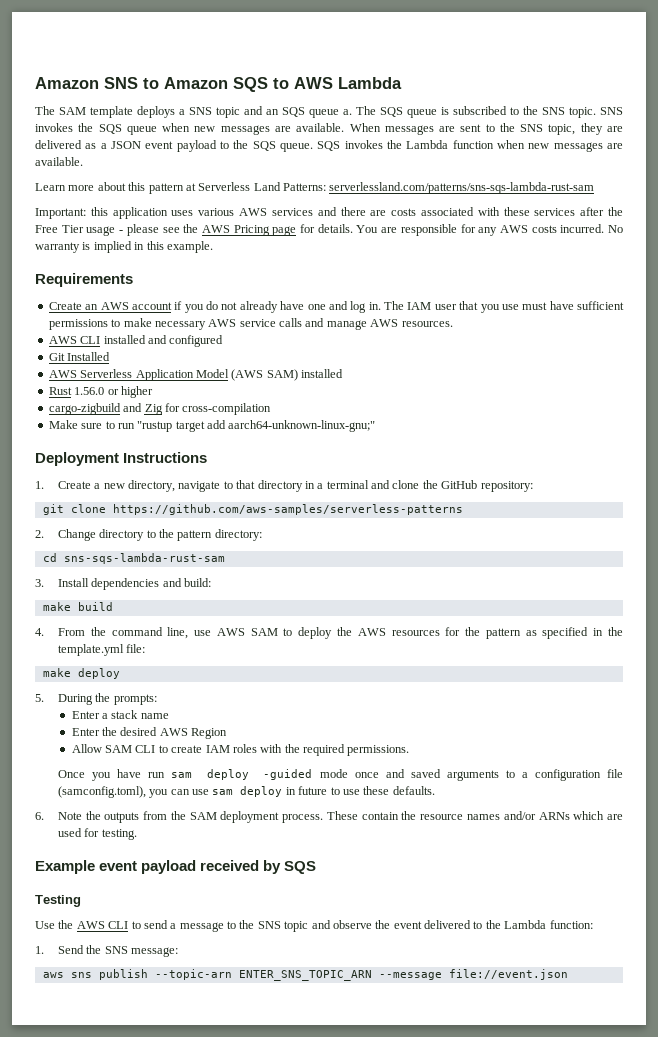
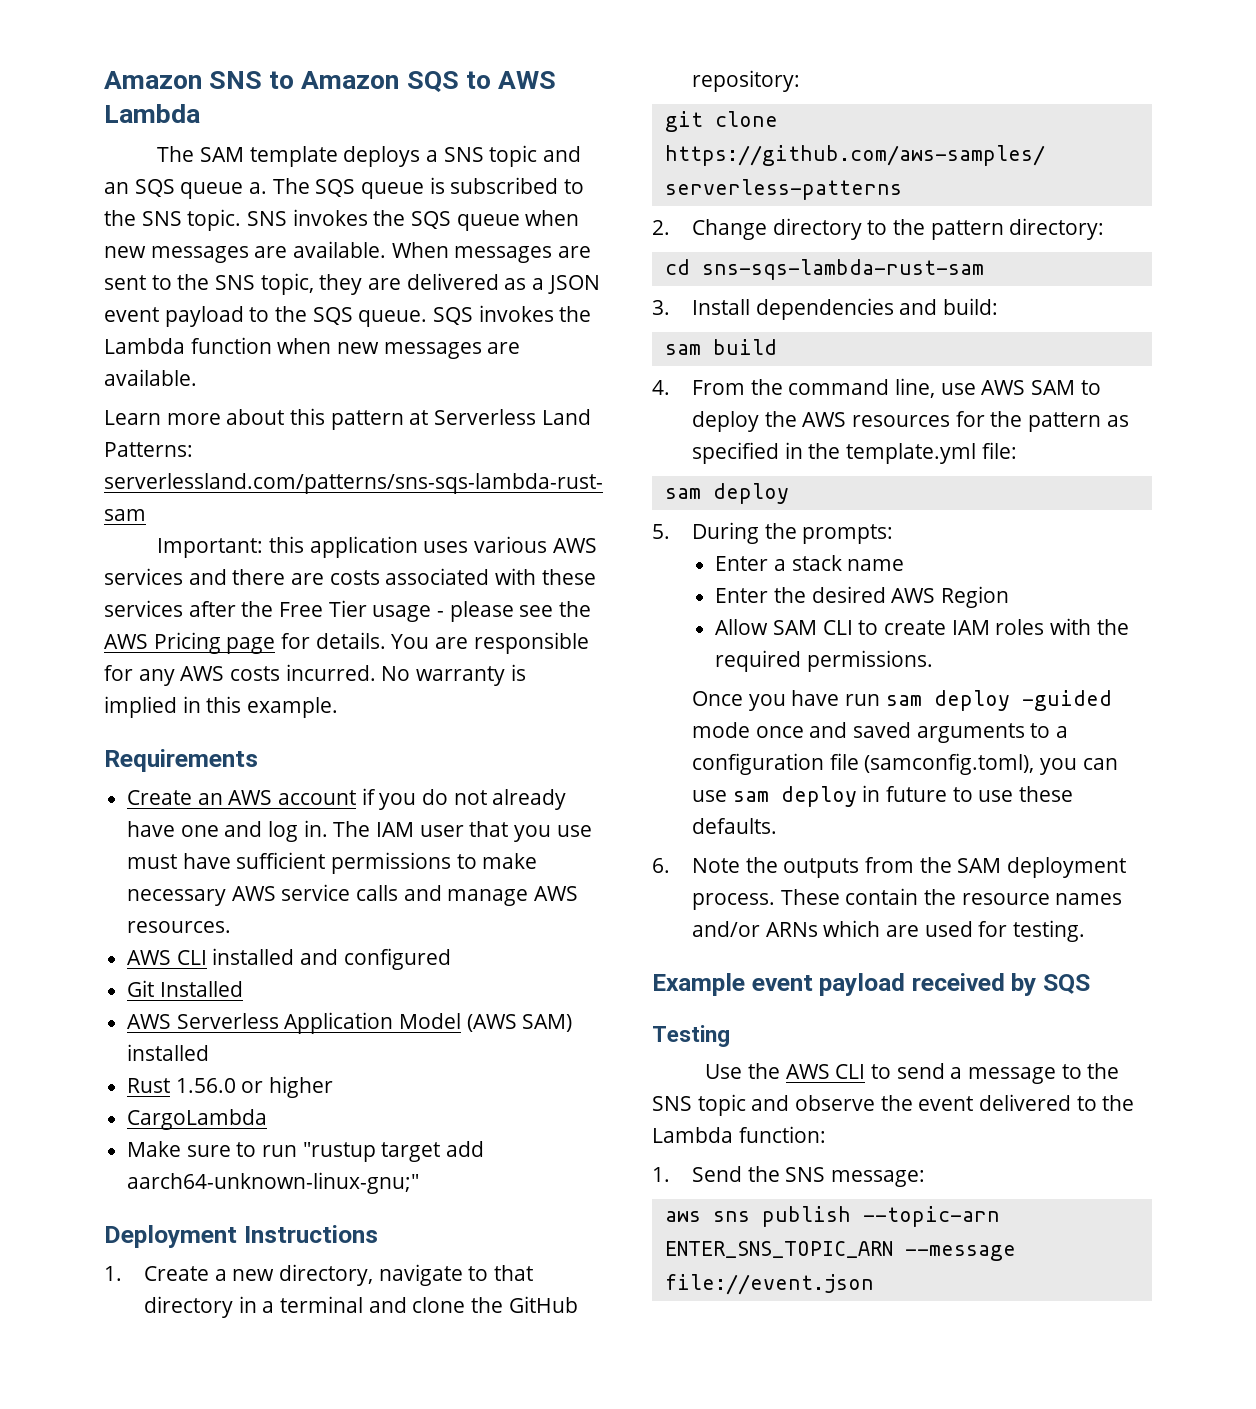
[48,403,272,415] cargo-zigbuild and Zig for cross-compilation -> [127,1109,268,1130] CargoLambda
[42,602,71,611] make -> [664,344,701,355] sam
[42,668,71,677] make -> [664,488,701,499] sam

